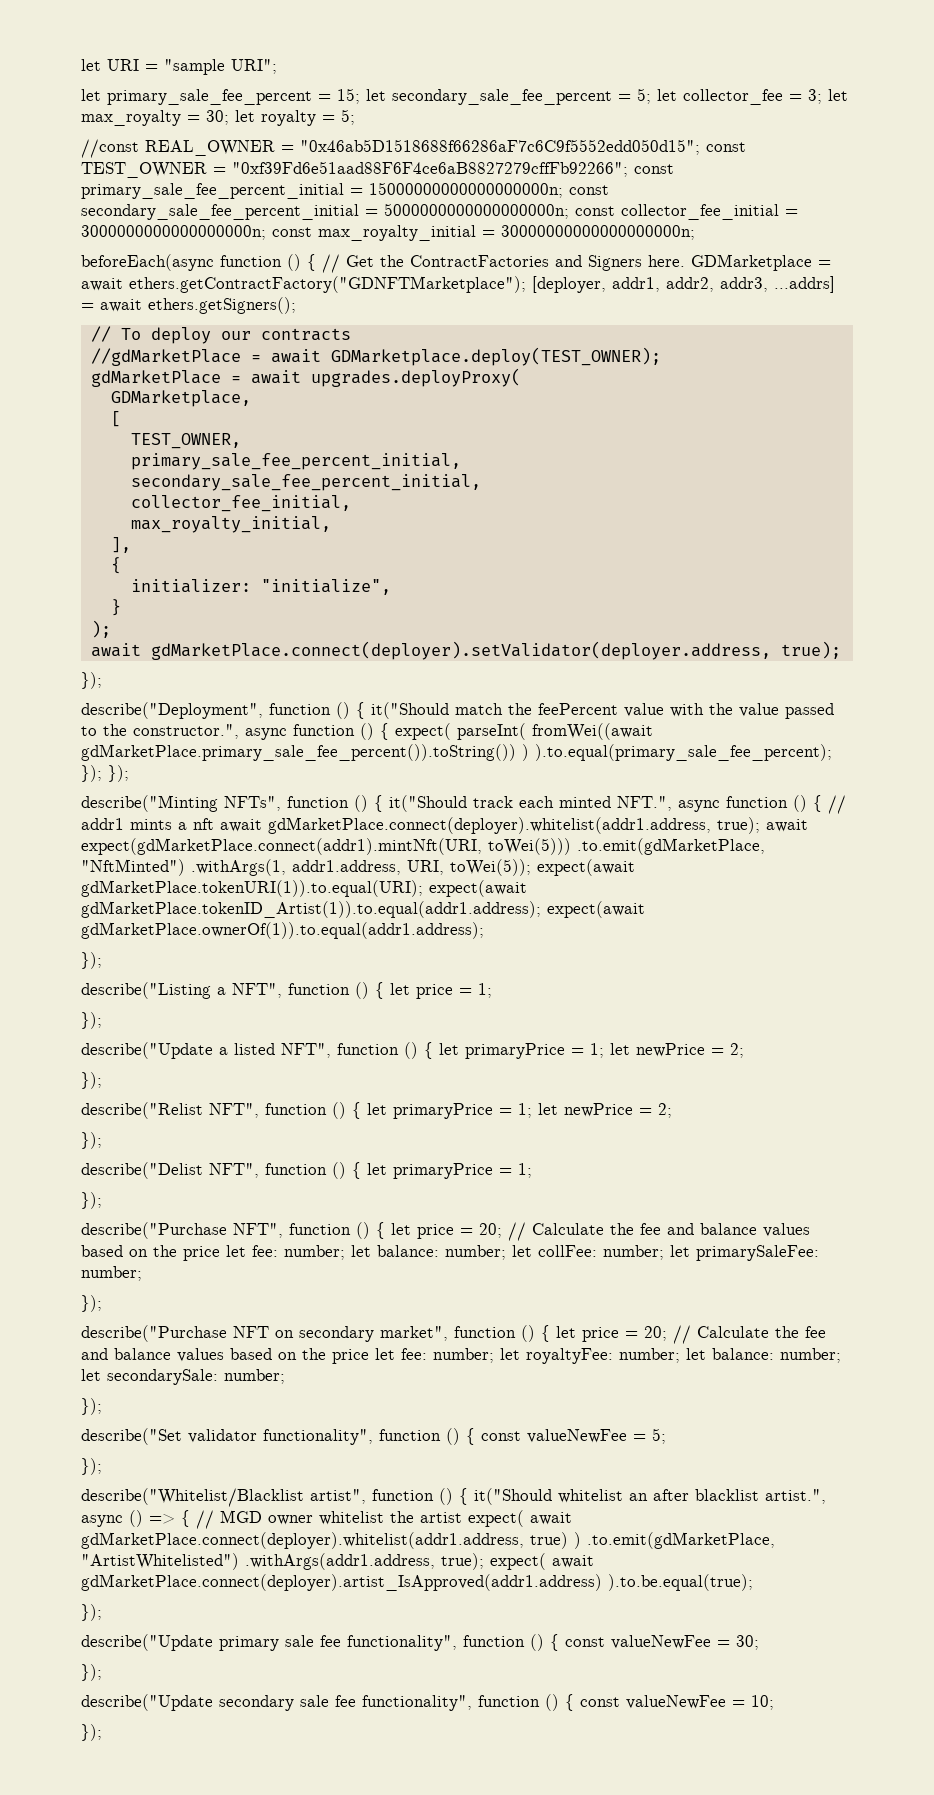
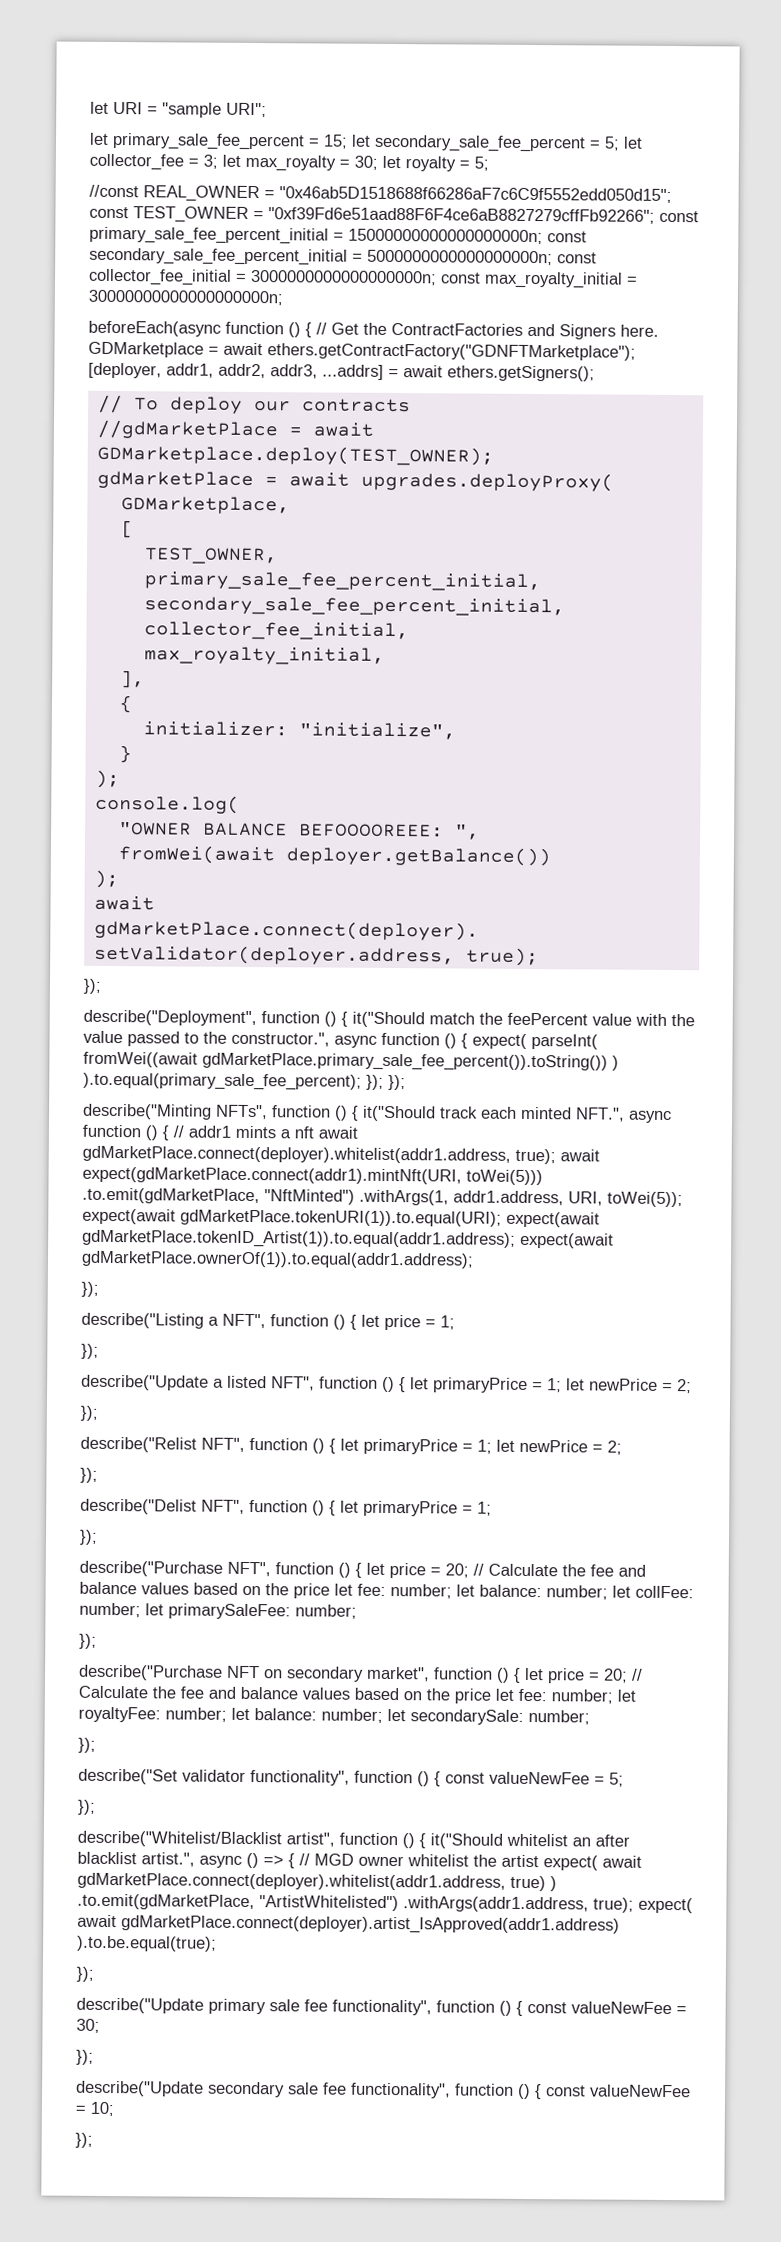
(111, 629) none -> [94,794,240,814] [118,821,480,840] [117,845,551,867] [93,869,119,889] // console.log( // "OWNER BALANCE BEFOOOOREEE: ", // fromWei(await deployer.getBalance()) // );

